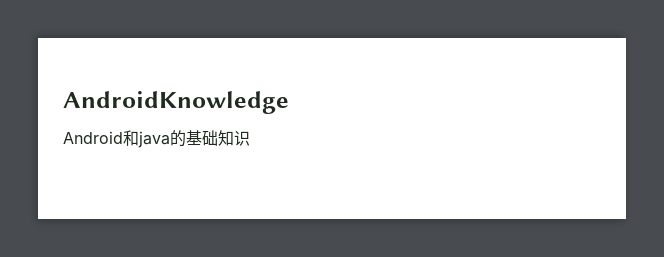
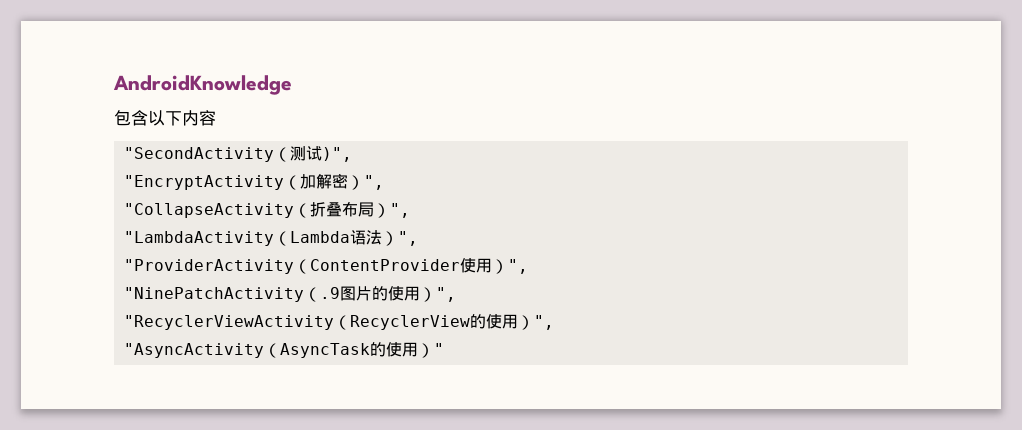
[63,130,250,148] Android和java的基础知识 -> [114,110,216,126] [124,146,353,162] [124,173,385,190] [124,201,411,218] [124,230,419,246] [124,258,529,274] [124,286,457,302] [124,314,555,330] [124,342,445,358] 包含以下内容 // "SecondActivity（测试)", // "EncryptActivity（加解密）", // "CollapseActivity（折叠布局）", // "LambdaActivity（Lambda语法）", // "ProviderActivity（ContentProvider使用）", // "NinePatchActivity（.9图片的使用）", // "RecyclerViewActivity（RecyclerView的使用）", // "AsyncActivity（AsyncTask的使用）"

